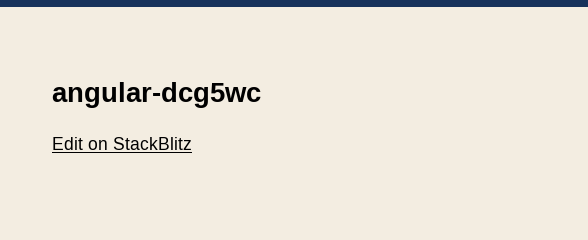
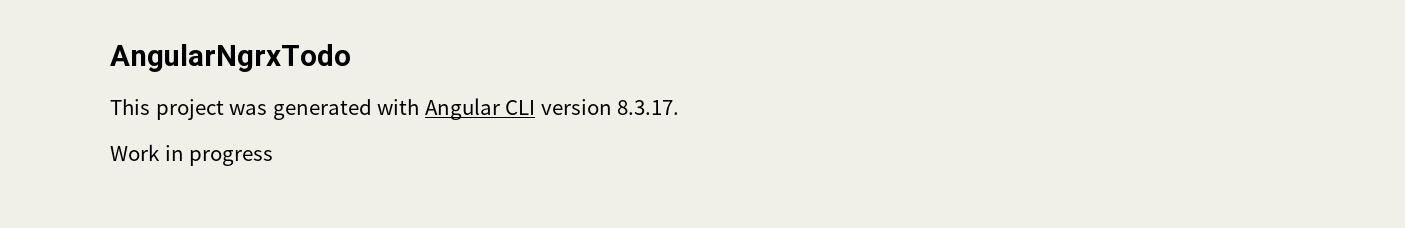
[52,82,261,108] [52,137,192,150] angular-dcg5wc // Edit on StackBlitz -> [110,44,351,72] [110,98,680,120] [110,144,274,166] AngularNgrxTodo // This project was generated with Angular CLI version 8.3.17. // Work in progress

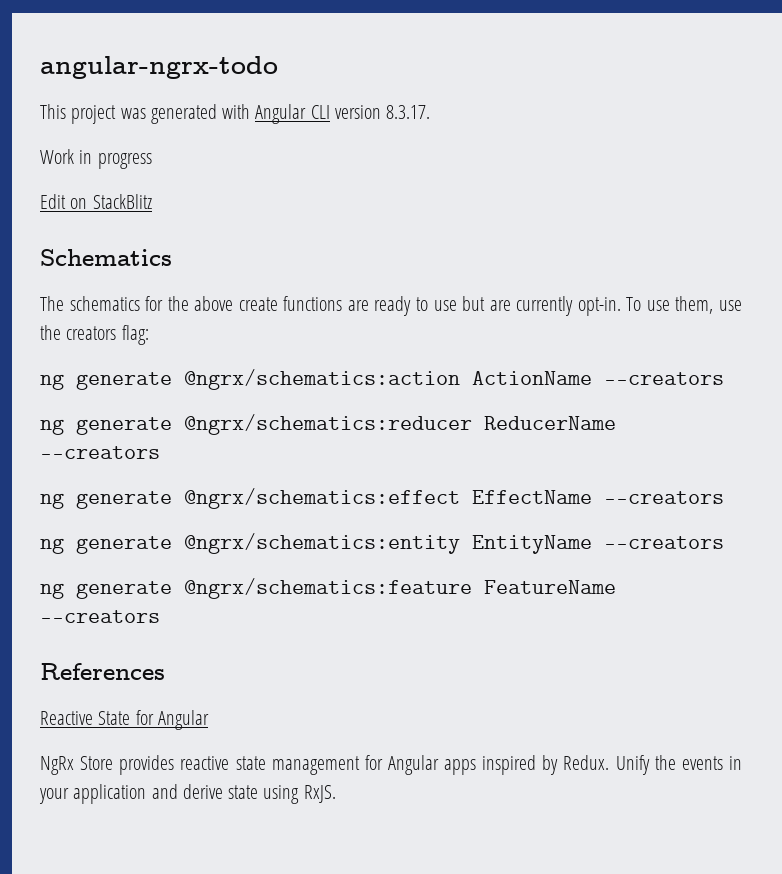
[110,44,351,72] AngularNgrxTodo -> [40,56,278,79] angular-ngrx-todo
(274, 158) none -> [40,194,152,209] [40,249,172,266] [40,296,742,316] [40,325,149,345] [40,369,724,390] [40,414,616,435] [40,446,160,459] [40,488,724,509] [40,533,724,554] [40,578,616,599] [40,610,160,623] [40,663,165,680] [40,710,209,730] [40,755,742,775] [39,784,336,804] // Edit on StackBlitz // Schematics // The schematics for the above create functions are ready to use but are currently opt-in. To use them, use the creators flag: // ng generate @ngrx/schematics:action ActionName --creators // ng generate @ngrx/schematics:reducer ReducerName --creators // ng generate @ngrx/schematics:effect EffectName --creators // ng generate @ngrx/schematics:entity EntityName --creators // ng generate @ngrx/schematics:feature FeatureName --creators // References // Reactive State for Angular // NgRx Store provides reactive state management for Angular apps inspired by Redux. Unify the events in your application and derive state using RxJS.

